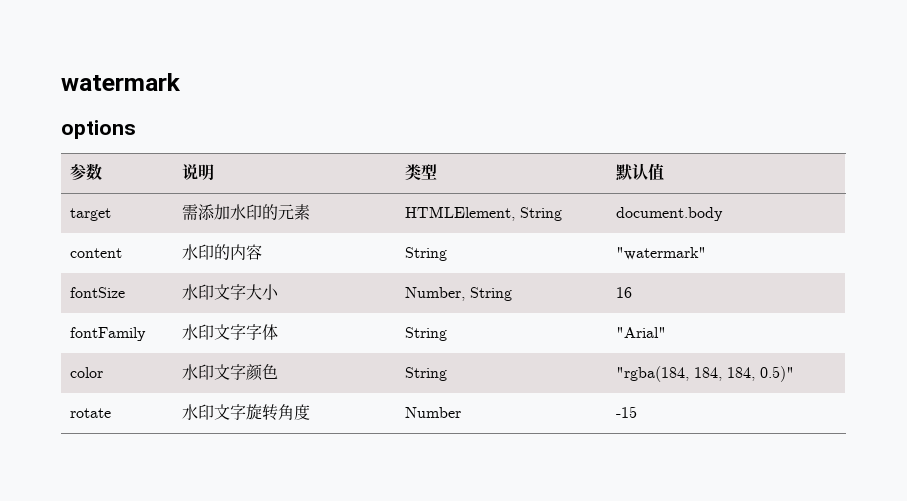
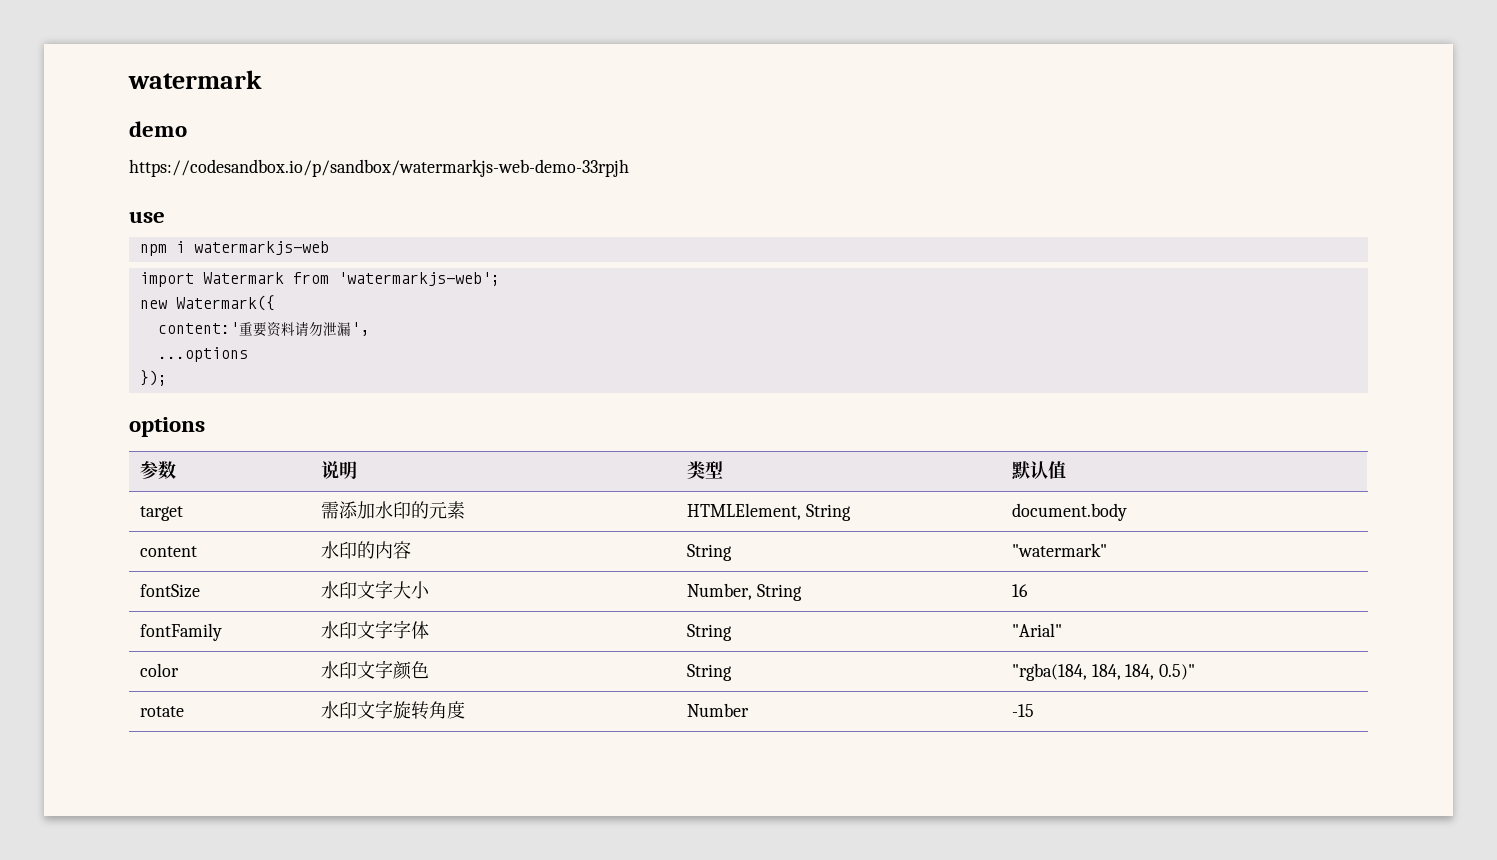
(181, 82) none -> [129,121,187,137] [129,159,629,177] [129,211,165,223] [139,241,329,256] [139,272,500,287] [139,295,275,311] [157,321,369,337] [157,347,248,362] [139,370,167,386] // demo // https://codesandbox.io/p/sandbox/watermarkjs-web-demo-33rpjh // use // npm i watermarkjs-web // import Watermark from 'watermarkjs-web'; // new Watermark({ // content:'重要资料请勿泄漏', // ...options // });

